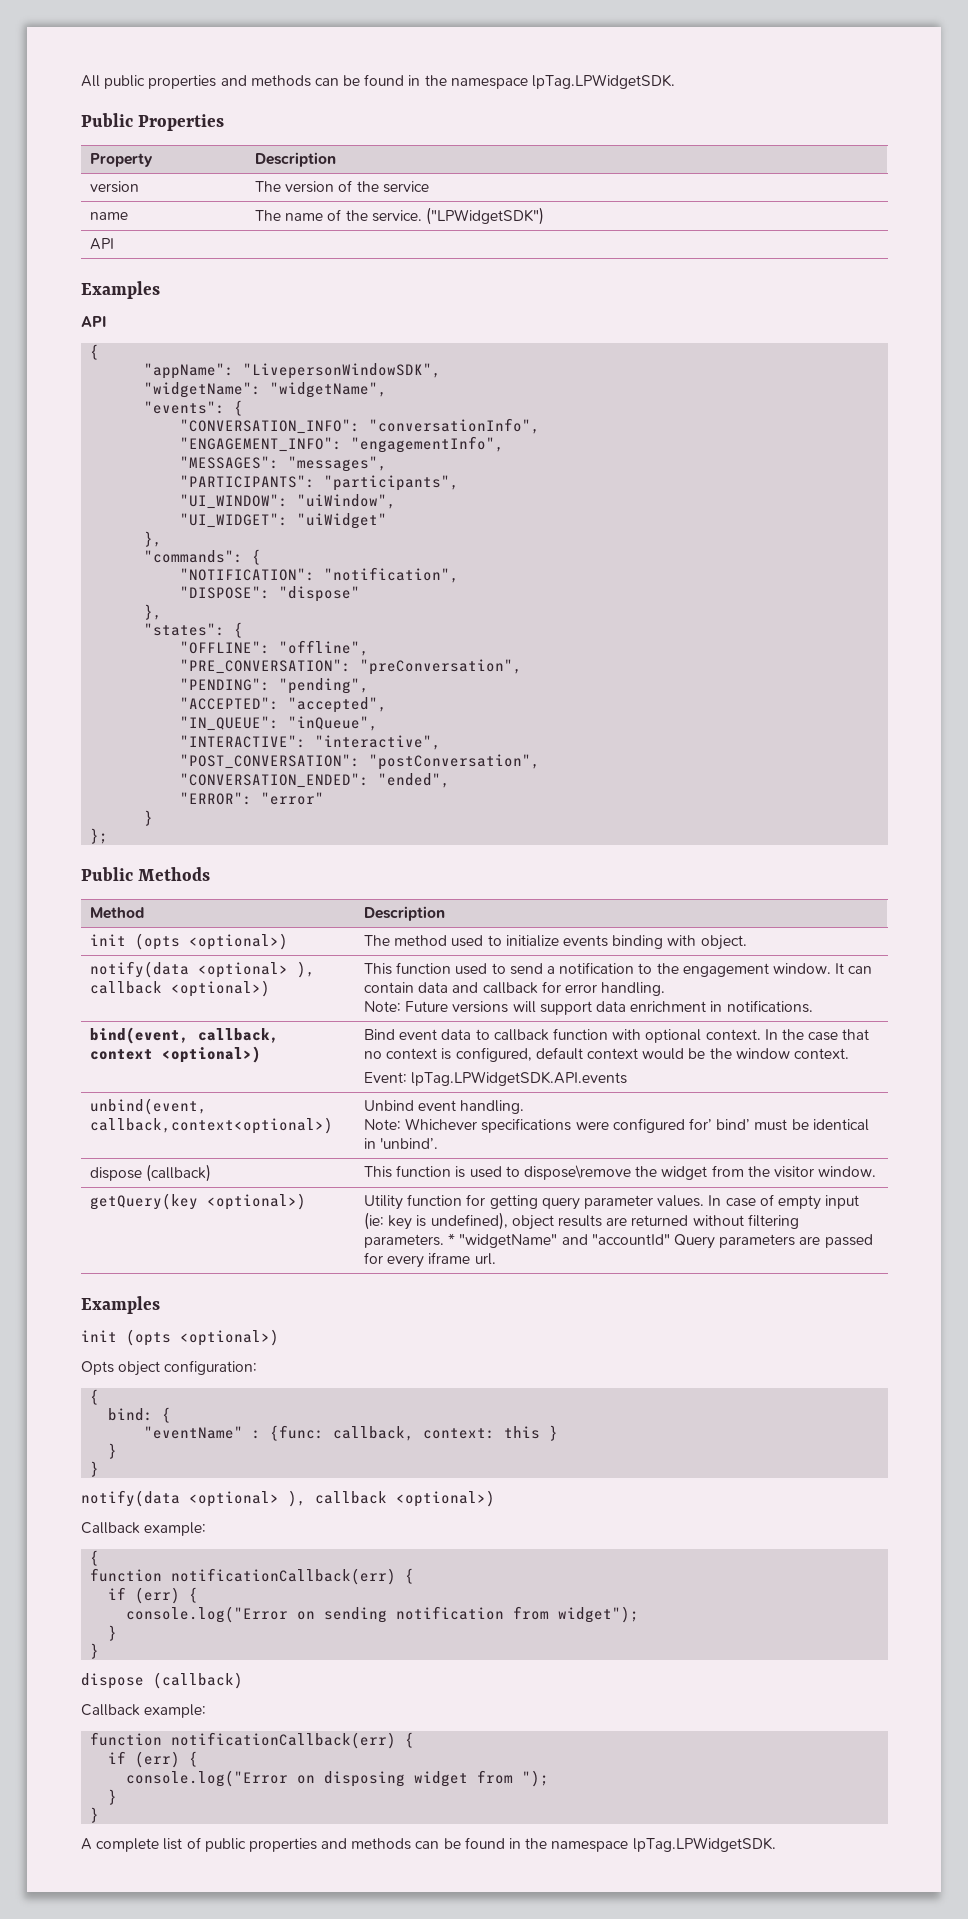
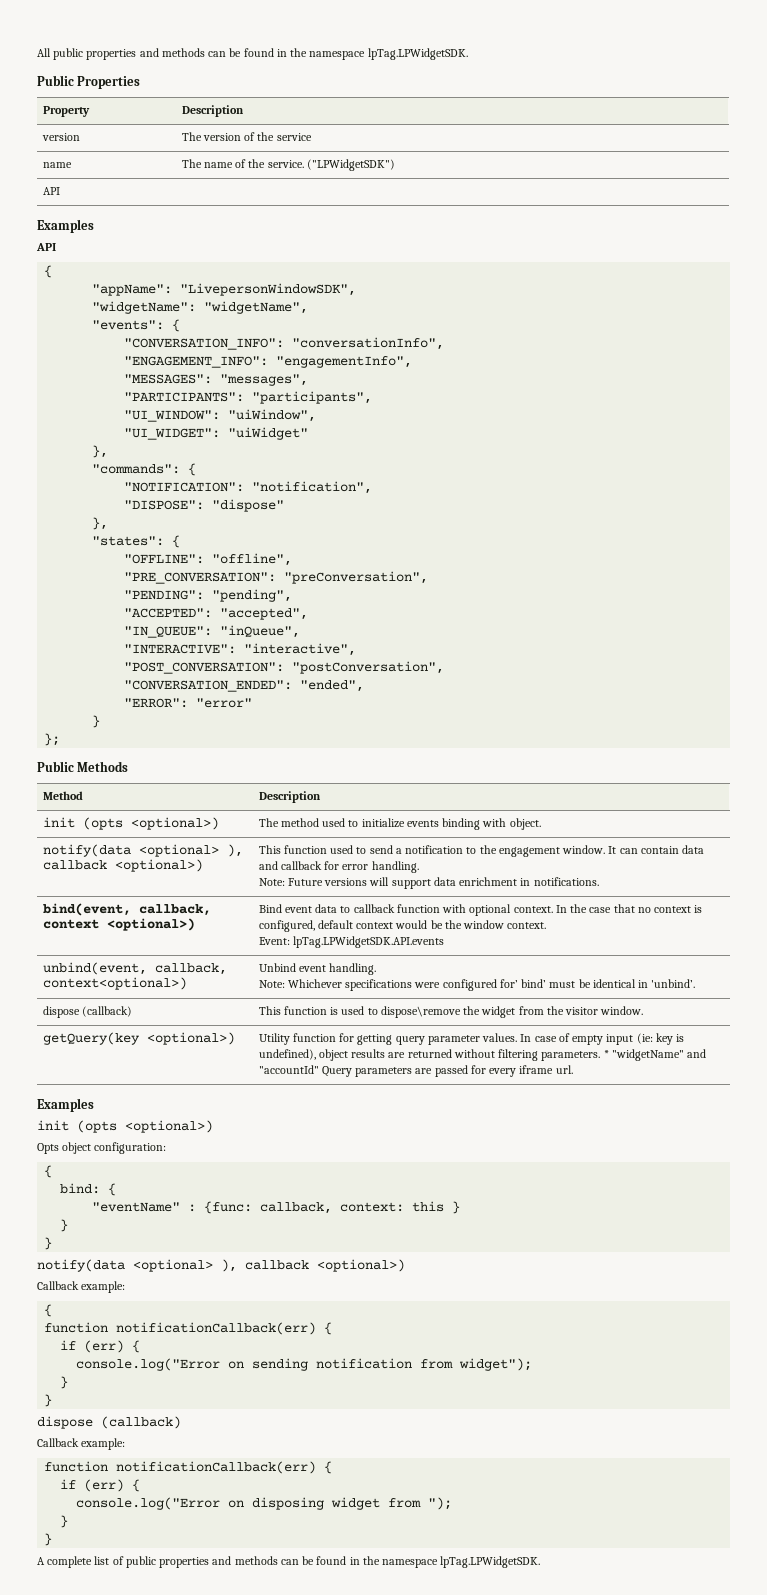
[90,1117,334,1134] callback,context<optional>) -> [154,963,227,975] [42,977,187,990] callback, context<optional>)

